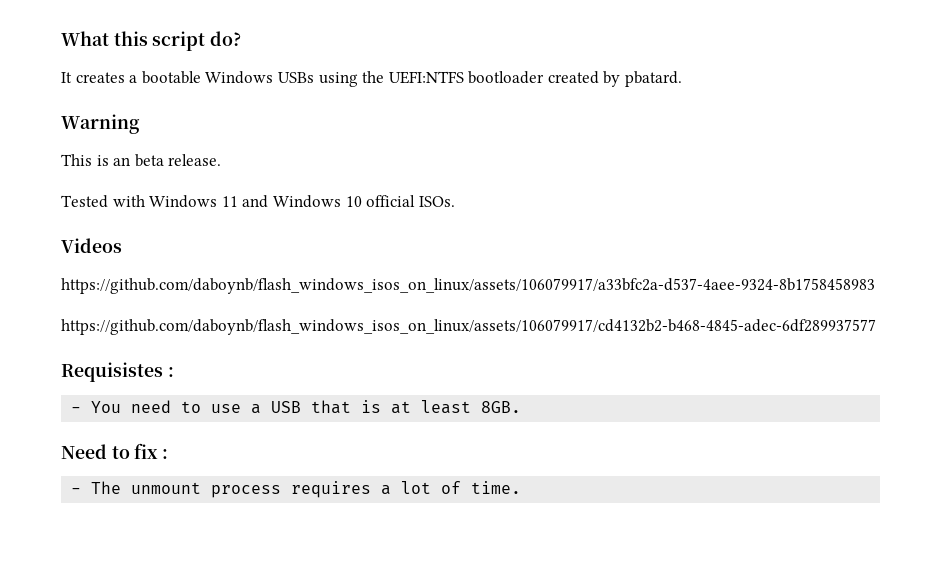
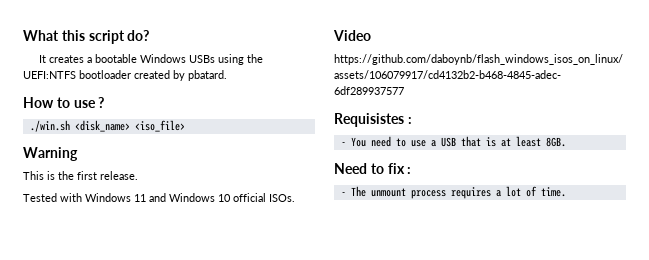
(683, 79) none -> [23,97,105,108] [29,120,185,132] // How to use ? // ./win.sh <disk_name> <iso_file>
[113,154,164,167] an beta -> [58,171,97,180] the first
[61,238,122,253] [61,278,875,294] Videos // https://github.com/daboynb/flash_windows_isos_on_linux/assets/106079917/a33bfc2a-d537-4aee-9324-8b1758458983 -> [333,30,371,41] Video

